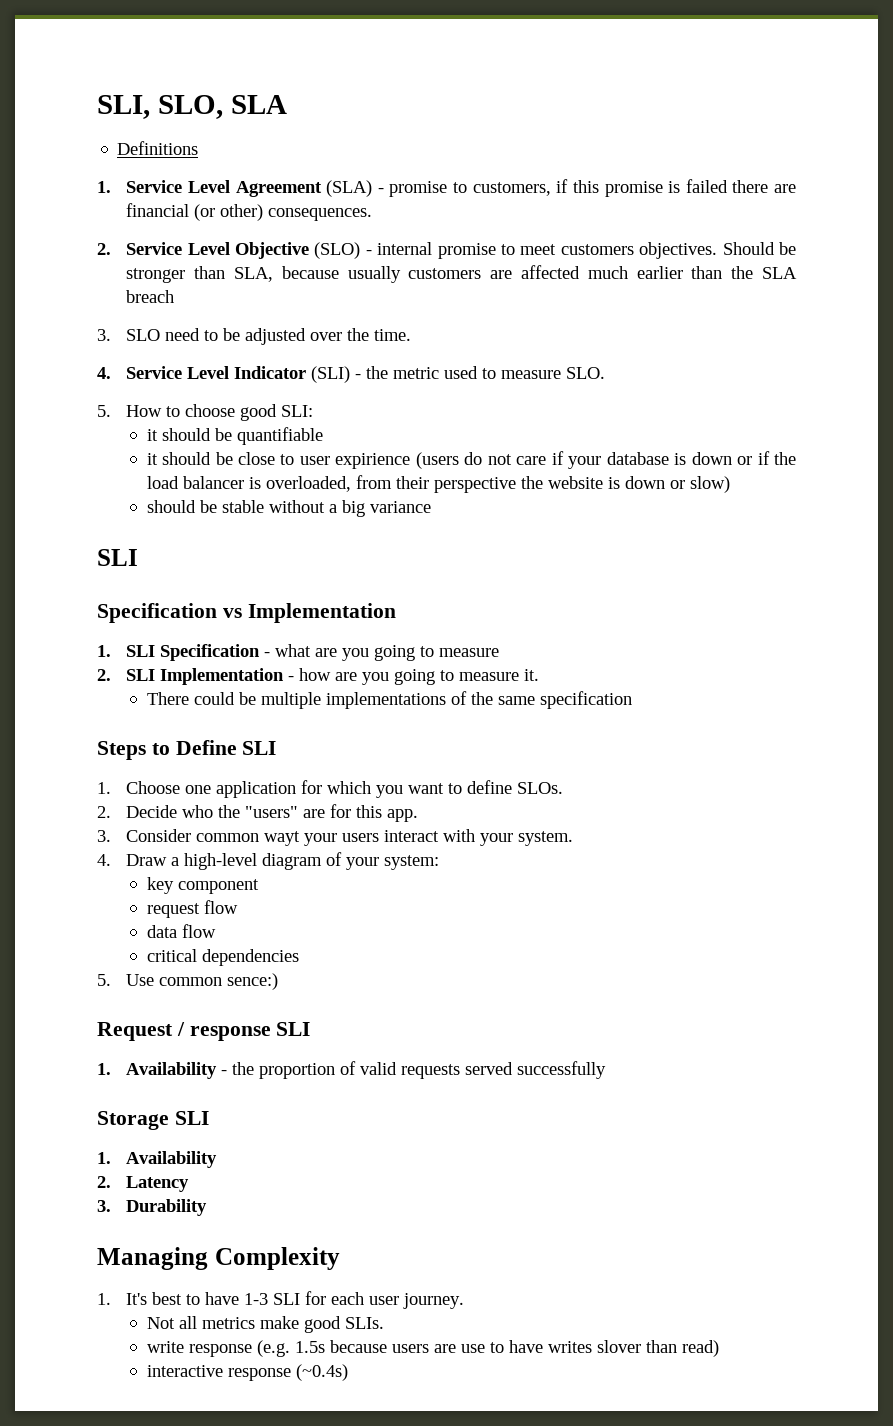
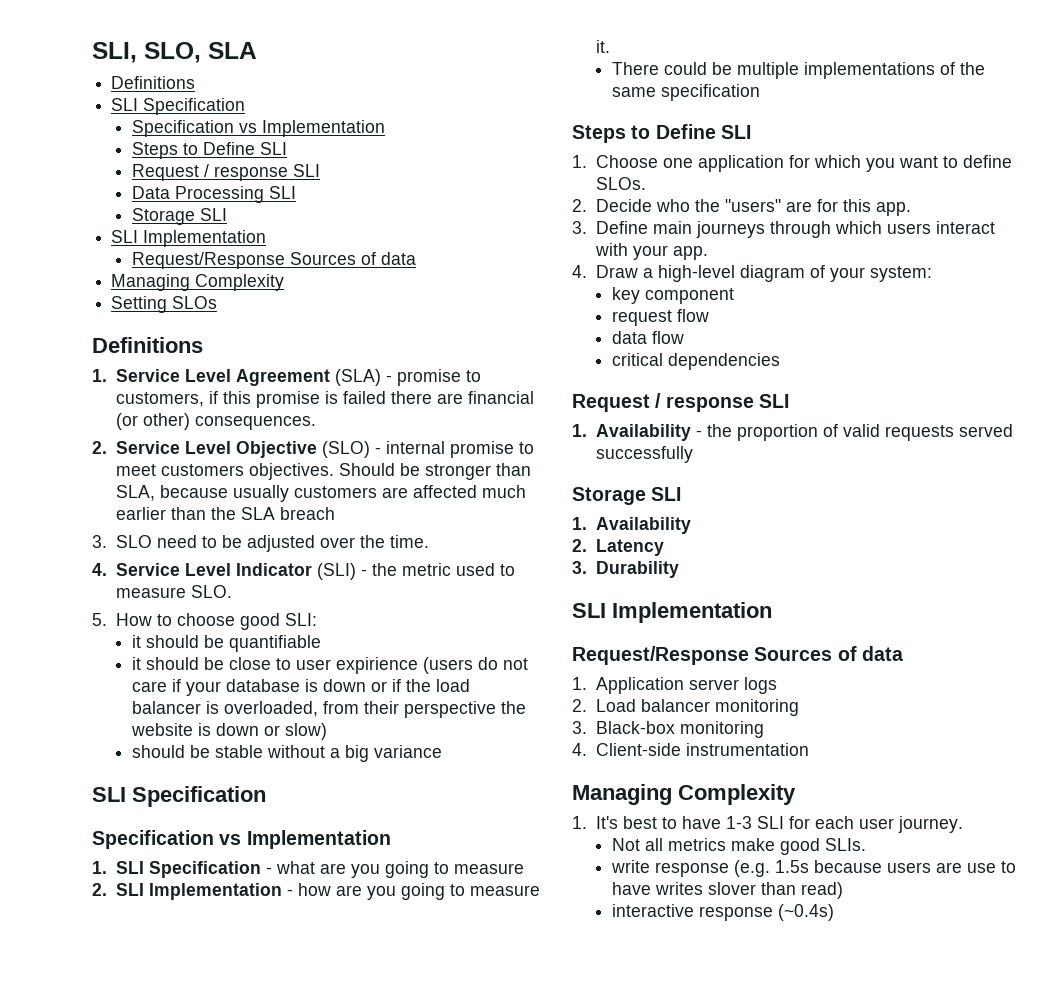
(199, 148) none -> [111,98,246,115] [132,120,386,137] [132,142,288,159] [132,164,321,181] [132,186,297,203] [132,208,228,225] [111,230,267,247] [132,252,417,269] [111,274,285,291] [111,296,218,313] [92,337,203,353] // SLI Specification // Specification vs Implementation // Steps to Define SLI // Request / response SLI // Data Processing SLI // Storage SLI // SLI Implementation // Request/Response Sources of data // Managing Complexity // Setting SLOs // Definitions
(138, 557) none -> [132,786,266,807] Specification
[126,829,338,846] Consider common wayt your -> [595,221,882,238] Define main journeys through which
[518,831,574,846] system. -> [672,246,708,260] app.
[97,973,279,990] // 5. Use common sence:) -> (781, 361) none
(208, 1207) none -> [572,602,772,623] [572,646,903,665] [572,677,777,694] [572,699,799,716] [572,721,764,738] [572,743,809,756] // SLI Implementation // Request/Response Sources of data // 1. Application server logs // 2. Load balancer monitoring // 3. Black-box monitoring // 4. Client-side instrumentation

